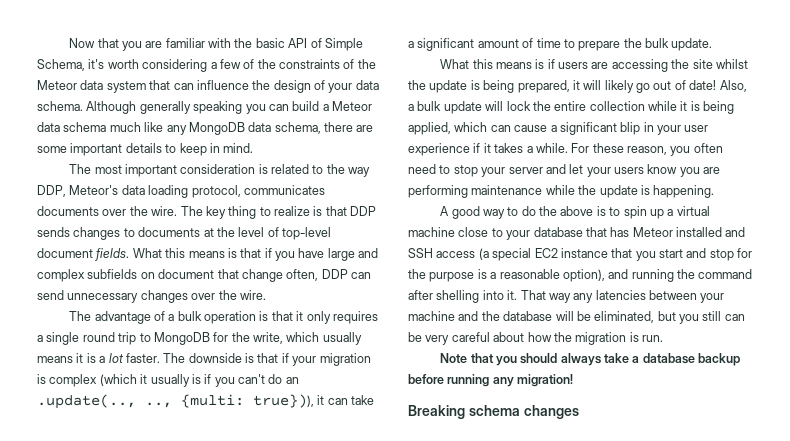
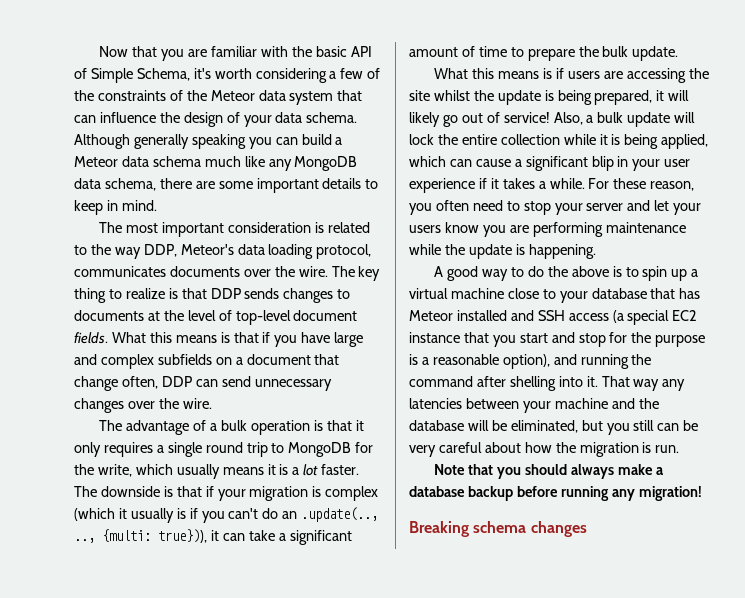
(155, 275) none -> [235,357,243,365] a
[689,80,717,90] date! -> [503,112,550,123] service!
[604,353,630,363] take -> [617,464,653,475] make

